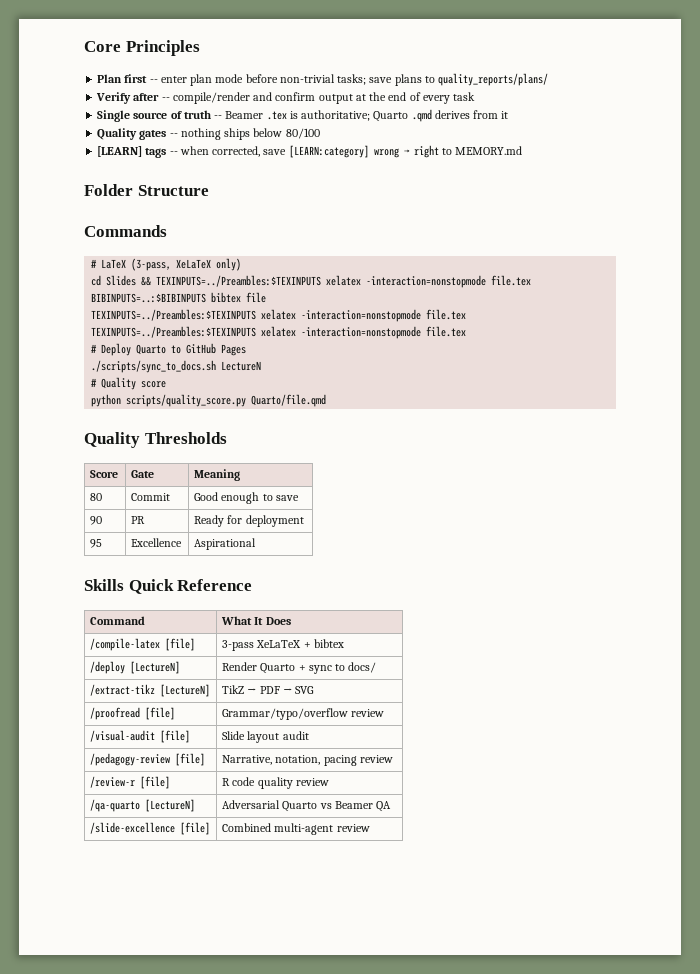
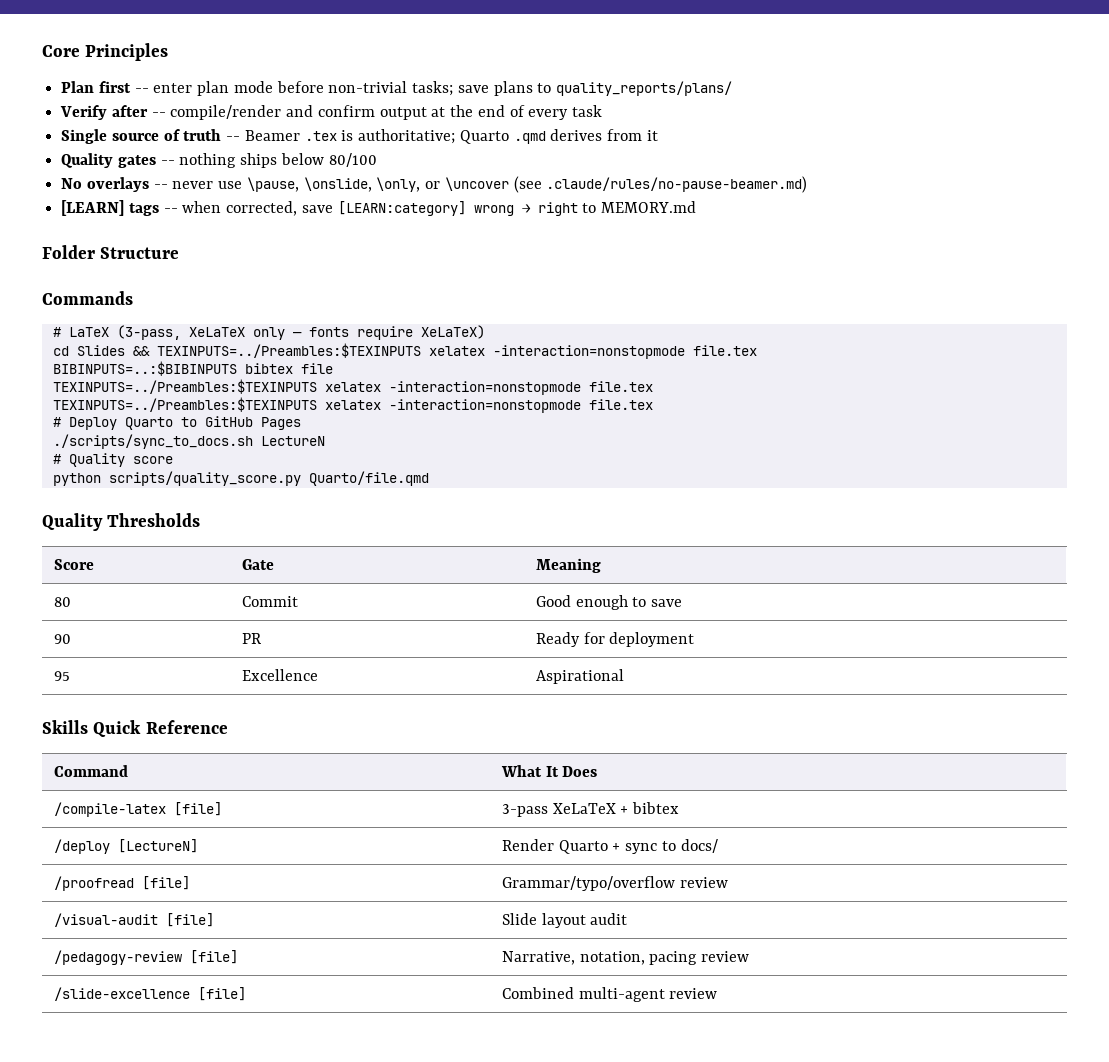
(320, 133) none -> [61,176,808,193] // No overlays -- never use \pause, \onslide, \only, or \uncover (see .claude/rules/no-pause-beamer.md)
[216,258,242,271] only) -> [252,325,485,340] only — fonts require XeLaTeX)
[90,684,211,697] [222,685,314,694] // /extract-tikz [LectureN] | TikZ → PDF → SVG -> (718, 846) none
[90,776,171,789] [222,777,329,789] [90,799,196,812] [222,800,391,812] // /review-r [file] | R code quality review // /qa-quarto [LectureN] | Adversarial Quarto vs Beamer QA -> (750, 956) none

